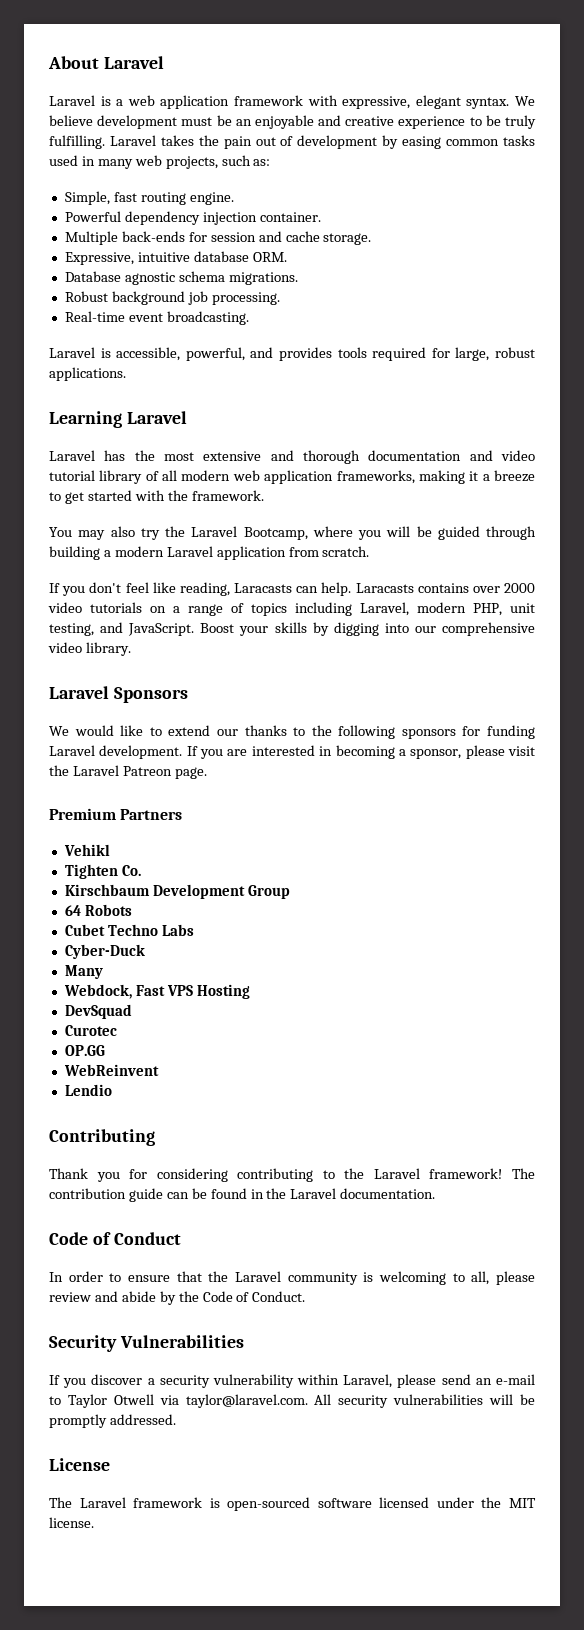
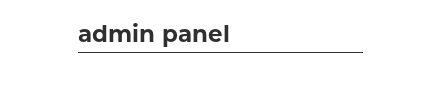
[48,56,164,69] [49,95,535,109] [49,115,536,129] [49,135,536,149] [49,155,271,169] [64,191,234,205] [64,211,321,225] [64,231,372,245] [64,251,287,265] [64,271,298,285] [64,291,280,305] [64,311,249,325] [49,347,536,361] [49,367,126,381] [49,411,187,428] [49,450,535,464] [49,470,536,484] [49,490,264,504] [49,526,536,540] [49,546,370,560] [49,582,535,596] [48,602,535,616] [49,622,536,636] [48,642,131,656] [49,686,188,703] [49,725,535,739] [49,745,536,759] [49,765,207,779] [49,808,183,820] [63,844,110,856] [64,864,141,879] [64,884,290,899] [64,904,132,916] [64,924,194,936] [64,944,145,959] [64,965,103,979] [63,984,250,999] [64,1004,132,1019] [64,1025,117,1036] [64,1045,105,1056] [63,1064,159,1076] [64,1084,112,1096] [49,1129,155,1146] [49,1168,535,1182] [49,1188,436,1202] [49,1232,181,1245] [49,1271,535,1285] [49,1291,306,1305] [49,1335,244,1352] [49,1374,535,1388] [49,1394,536,1408] [49,1414,176,1428] [49,1458,110,1471] [49,1497,536,1511] [49,1517,94,1528] About Laravel // Laravel is a web application framework with expressive, elegant syntax. We believe development must be an enjoyable and creative experience to be truly fulfilling. Laravel takes the pain out of development by easing common tasks used in many web projects, such as: // Simple, fast routing engine. // Powerful dependency injection container. // Multiple back-ends for session and cache storage. // Expressive, intuitive database ORM. // Database agnostic schema migrations. // Robust background job processing. // Real-time event broadcasting. // Laravel is accessible, powerful, and provides tools required for large, robust applications. // Learning Laravel // Laravel has the most extensive and thorough documentation and video tutorial library of all modern web application frameworks, making it a breeze to get started with the framework. // You may also try the Laravel Bootcamp, where you will be guided through building a modern Laravel application from scratch. // If you don't feel like reading, Laracasts can help. Laracasts contains over 2000 video tutorials on a range of topics including Laravel, modern PHP, unit testing, and JavaScript. Boost your skills by digging into our comprehensive video library. // Laravel Sponsors // We would like to extend our thanks to the following sponsors for funding Laravel development. If you are interested in becoming a sponsor, please visit the Laravel Patreon page. // Premium Partners // Vehikl // Tighten Co. // Kirschbaum Development Group // 64 Robots // Cubet Techno Labs // Cyber-Duck // Many // Webdock, Fast VPS Hosting // DevSquad // Curotec // OP.GG // WebReinvent // Lendio // Contributing // Thank you for considering contributing to the Laravel framework! The contribution guide can be found in the Laravel documentation. // Code of Conduct // In order to ensure that the Laravel community is welcoming to all, please review and abide by the Code of Conduct. // Security Vulnerabilities // If you discover a security vulnerability within Laravel, please send an e-mail to Taylor Otwell via taylor@laravel.com. All security vulnerabilities will be promptly addressed. // License // The Laravel framework is open-sourced software licensed under the MIT license. -> [78,23,230,47] admin panel

